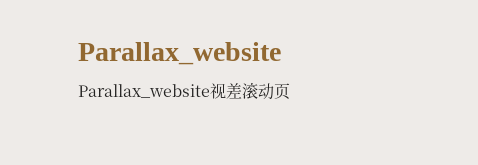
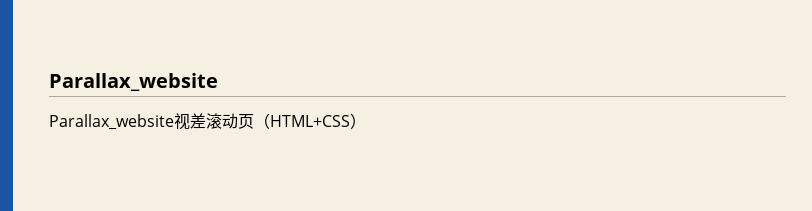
(290, 91) none -> [254,113,366,129] （HTML+CSS）

